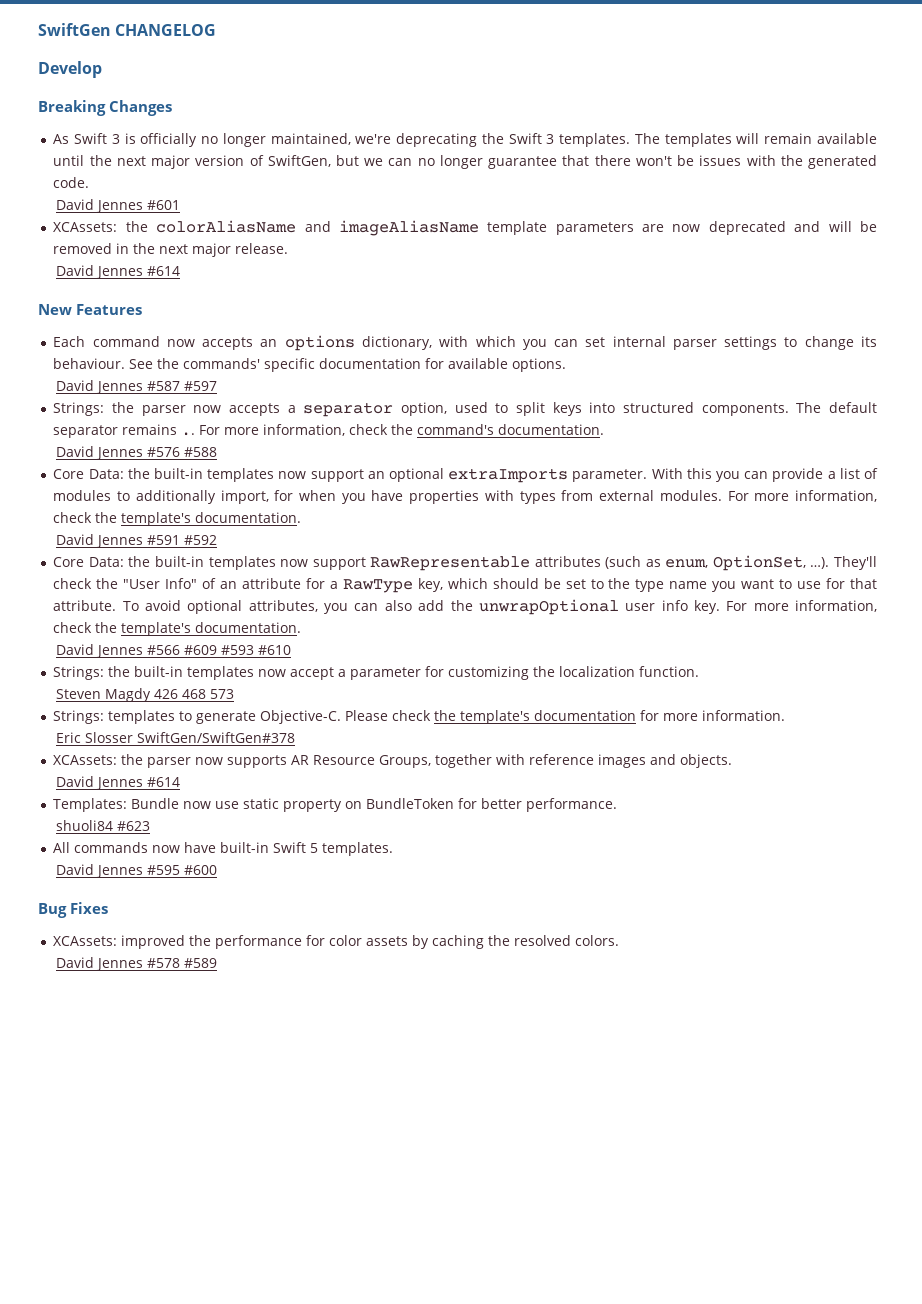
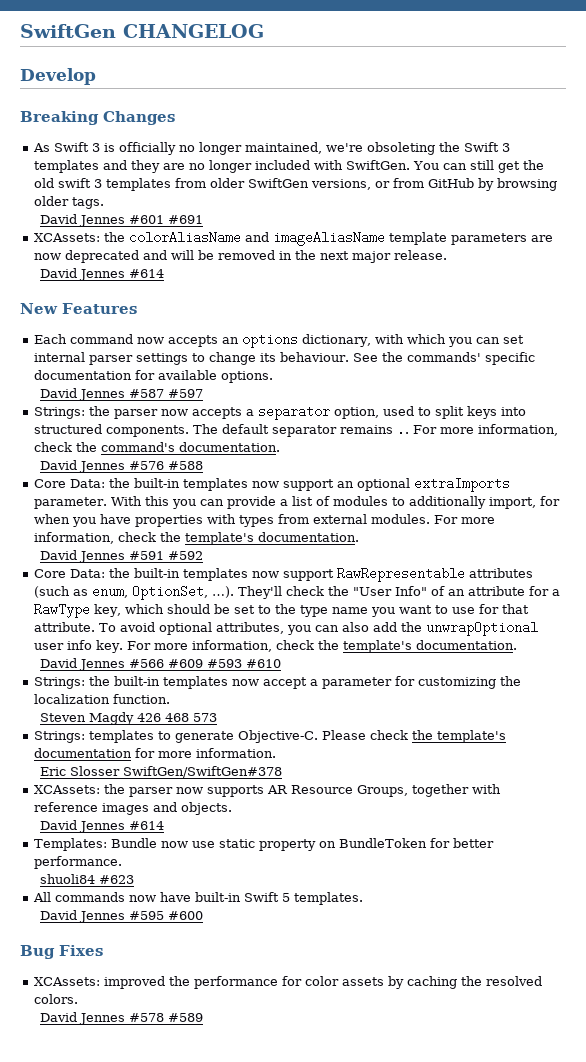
[396,133,478,147] deprecating -> [367,142,436,155] obsoleting
[559,133,878,147] [53,155,878,169] [53,177,90,188] templates. The templates will remain available until the next major version of SwiftGen, but we can no longer guarantee that there won't be issues with the generated code. -> [34,160,545,173] [34,178,558,191] [34,196,105,209] templates and they are no longer included with SwiftGen. You can still get the old swift 3 templates from older SwiftGen versions, or from GitHub by browsing older tags.
(181, 205) none -> [167,215,203,224] #691

